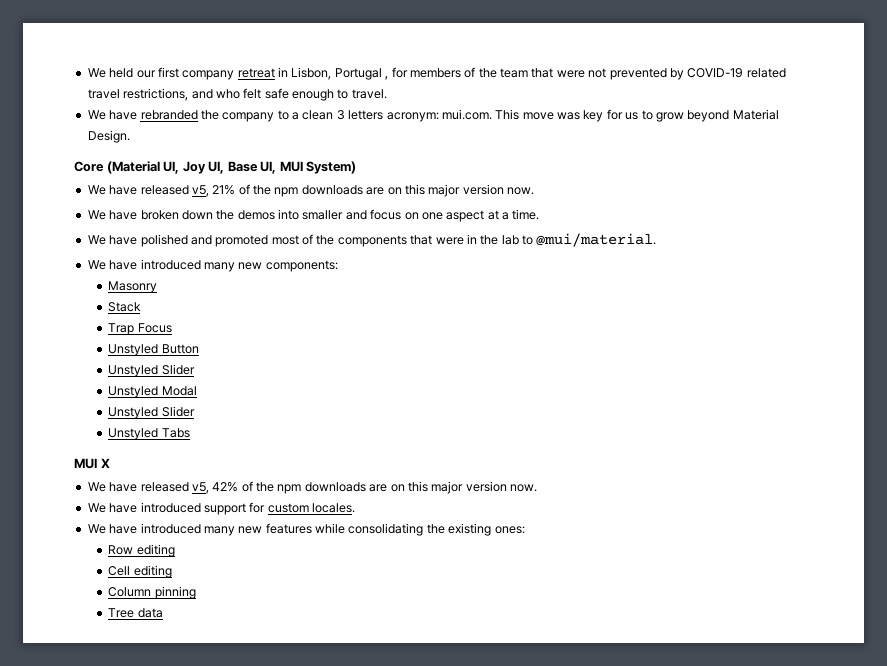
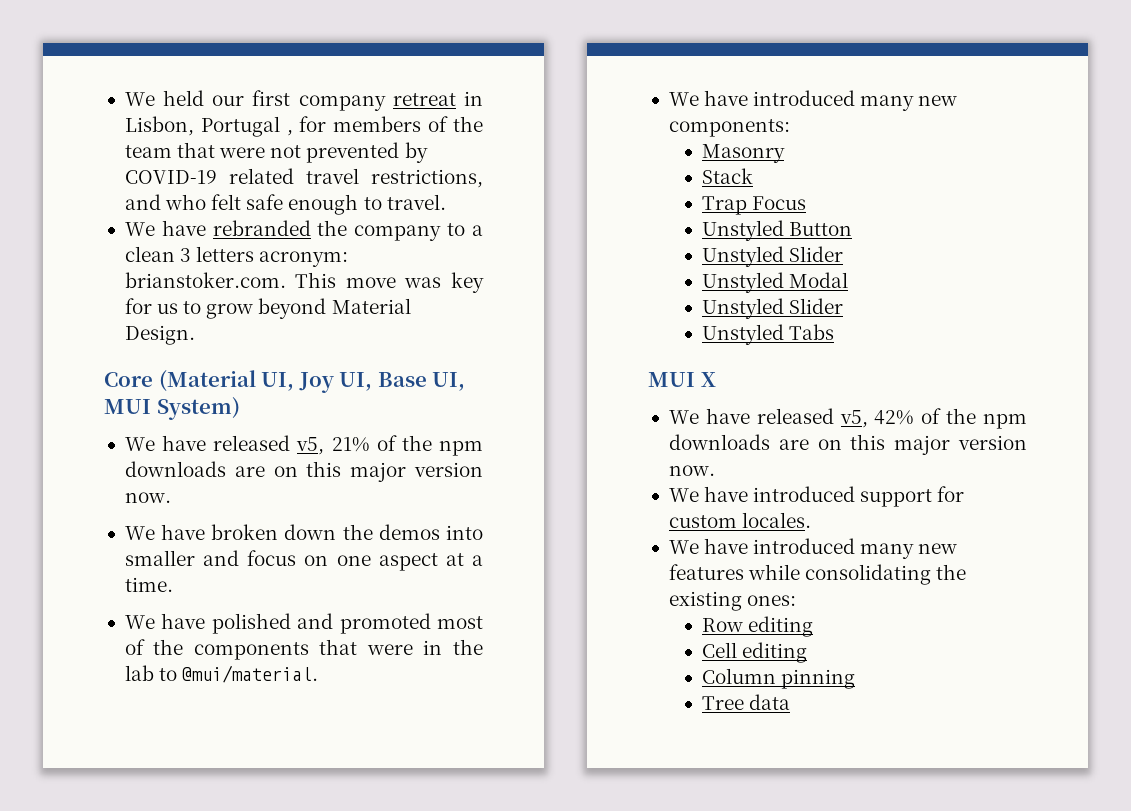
[441,109,492,120] mui.com. -> [124,272,286,288] brianstoker.com.

